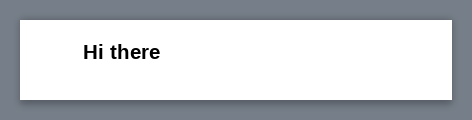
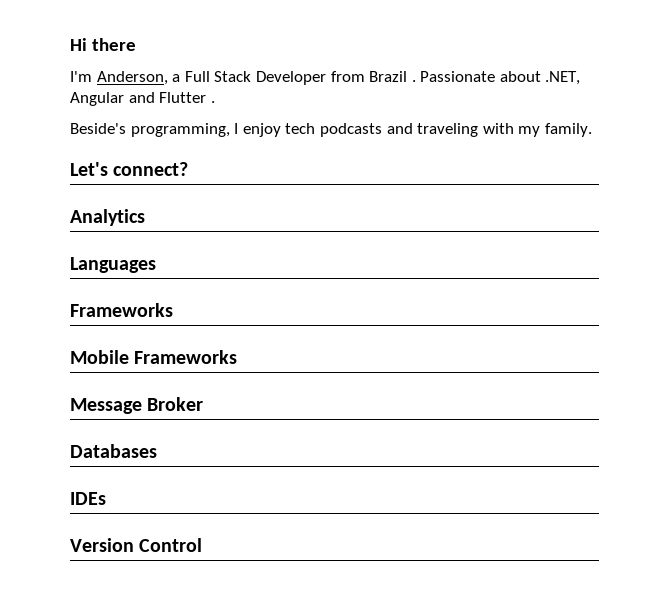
(160, 51) none -> [70,71,581,85] [70,92,215,106] [70,123,592,137] [70,162,189,176] [70,209,145,226] [70,257,156,273] [70,303,173,317] [70,350,238,364] [70,397,204,414] [70,444,157,458] [70,492,106,505] [70,538,203,552] // I'm Anderson, a Full Stack Developer from Brazil . Passionate about .NET, Angular and Flutter . // Beside's programming, I enjoy tech podcasts and traveling with my family. // Let's connect? // Analytics // Languages // Frameworks // Mobile Frameworks // Message Broker // Databases // IDEs // Version Control

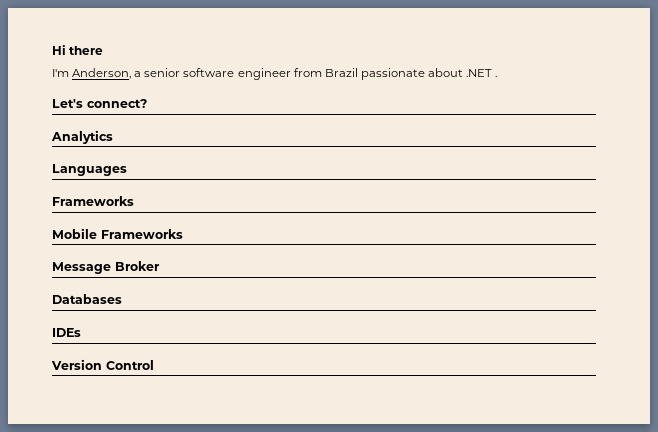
[184,71,581,85] [70,92,215,106] [70,123,592,137] Full Stack Developer from Brazil . Passionate about .NET, Angular and Flutter . // Beside's programming, I enjoy tech podcasts and traveling with my family. -> [144,68,498,80] senior software engineer from Brazil passionate about .NET .

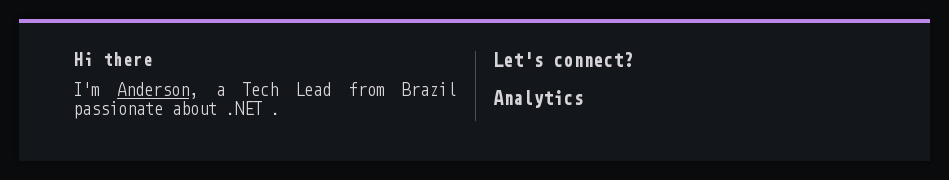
[144,68,291,80] senior software engineer -> [242,82,332,96] Tech Lead
[52,164,127,176] [52,196,134,206] [52,228,183,239] [52,261,160,274] [52,294,122,304] [52,328,81,337] [51,359,154,370] // Languages // Frameworks // Mobile Frameworks // Message Broker // Databases // IDEs // Version Control -> (583, 99) none

